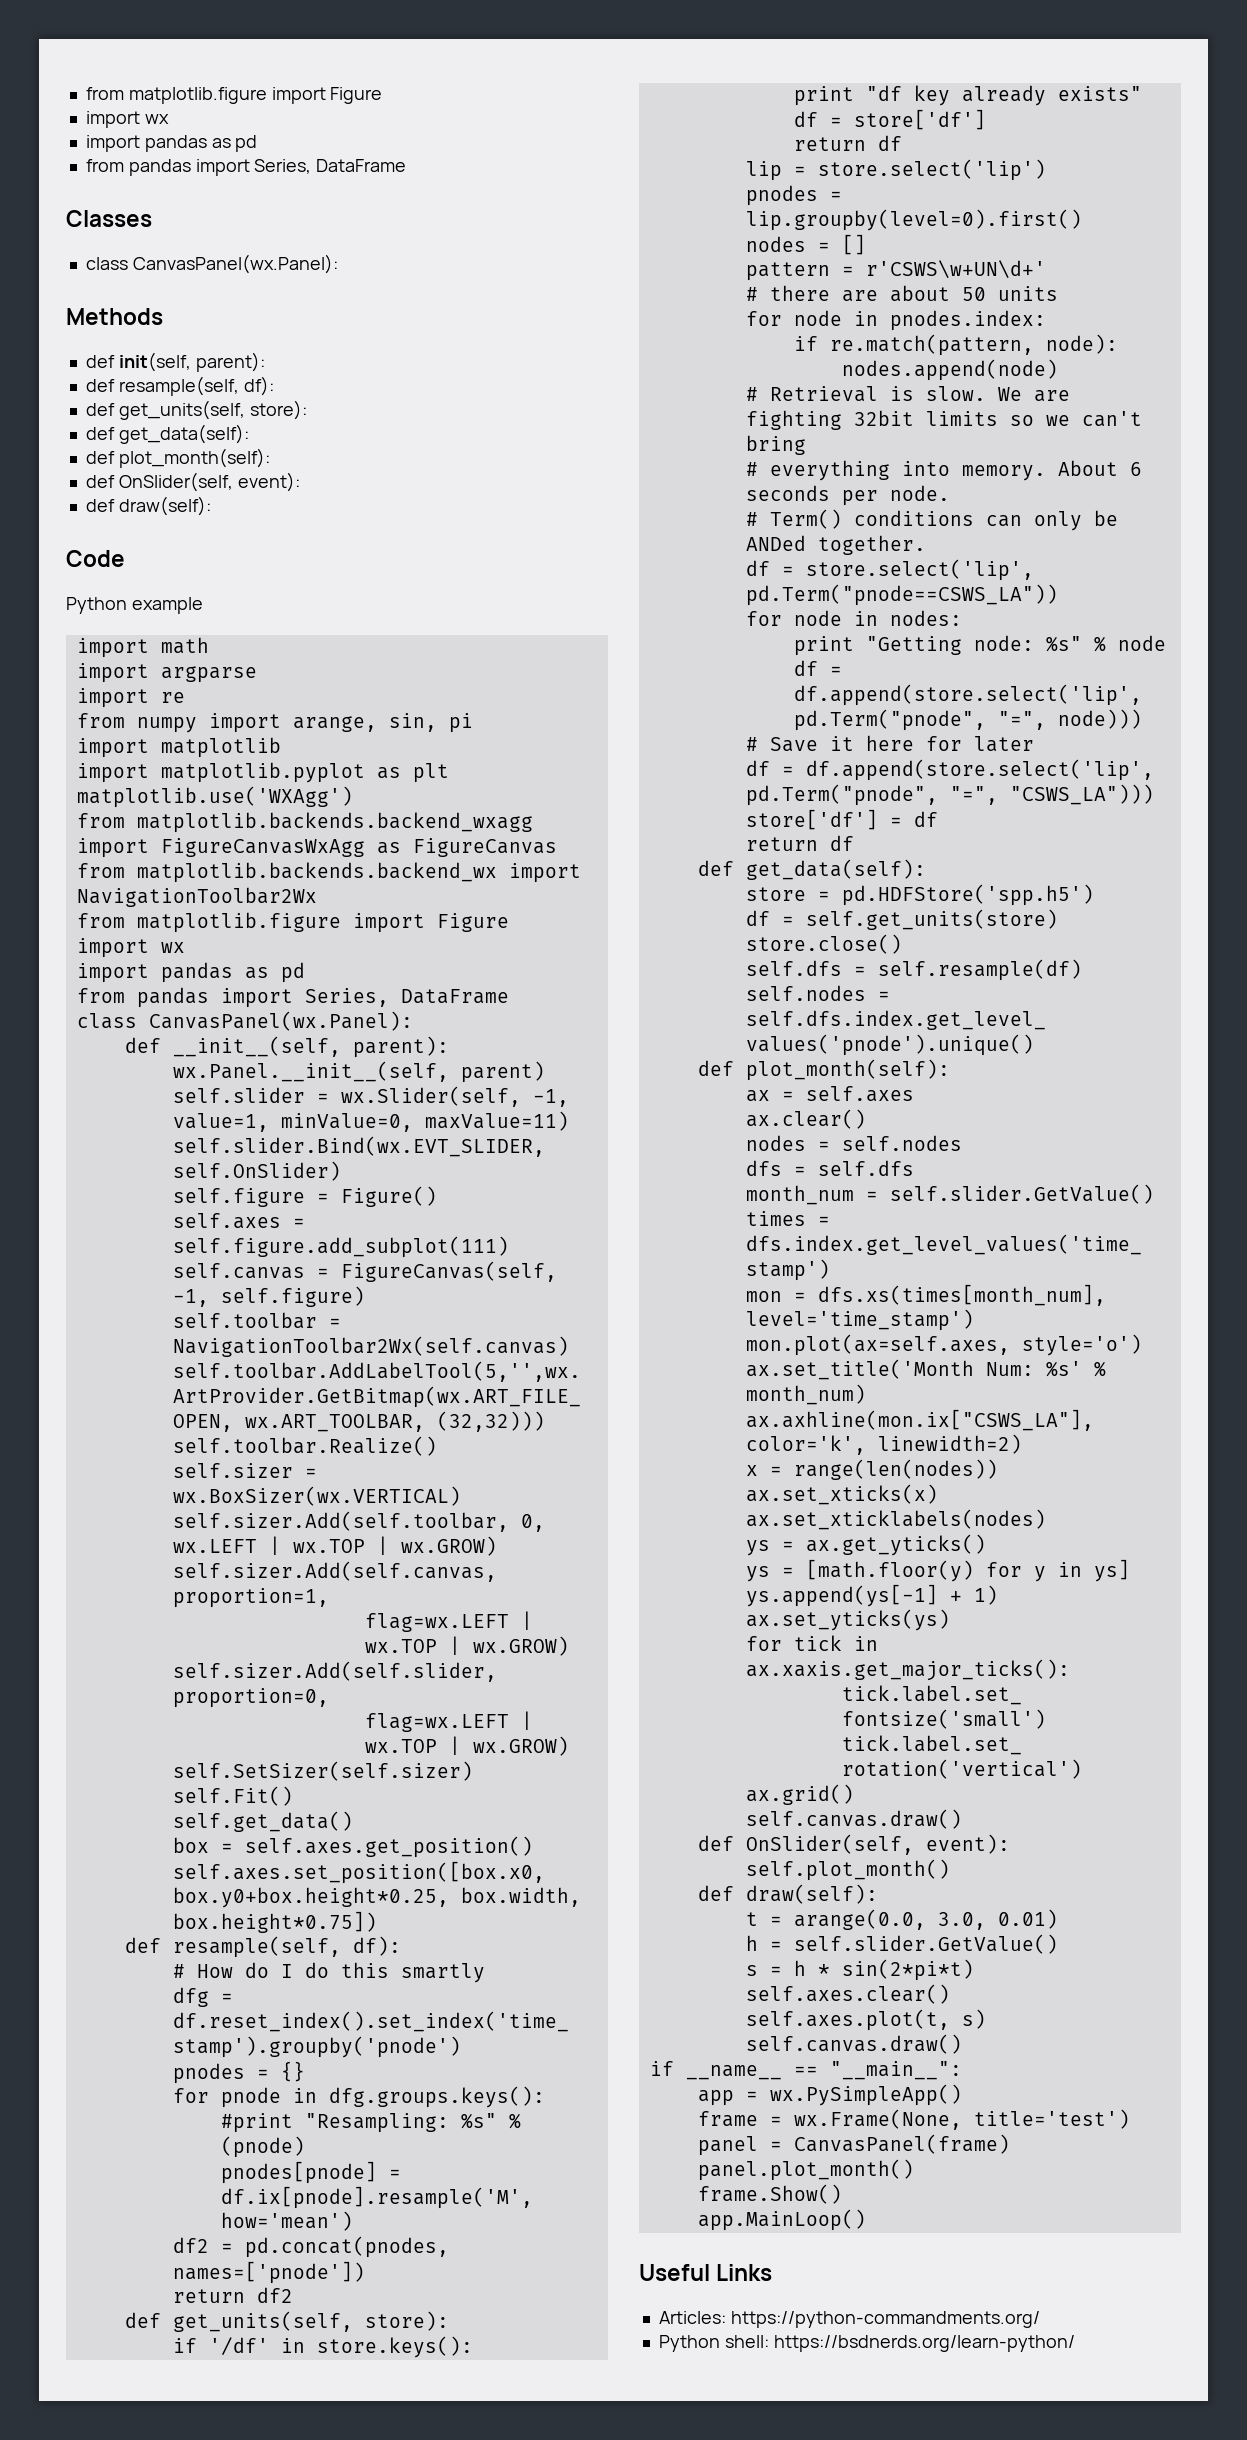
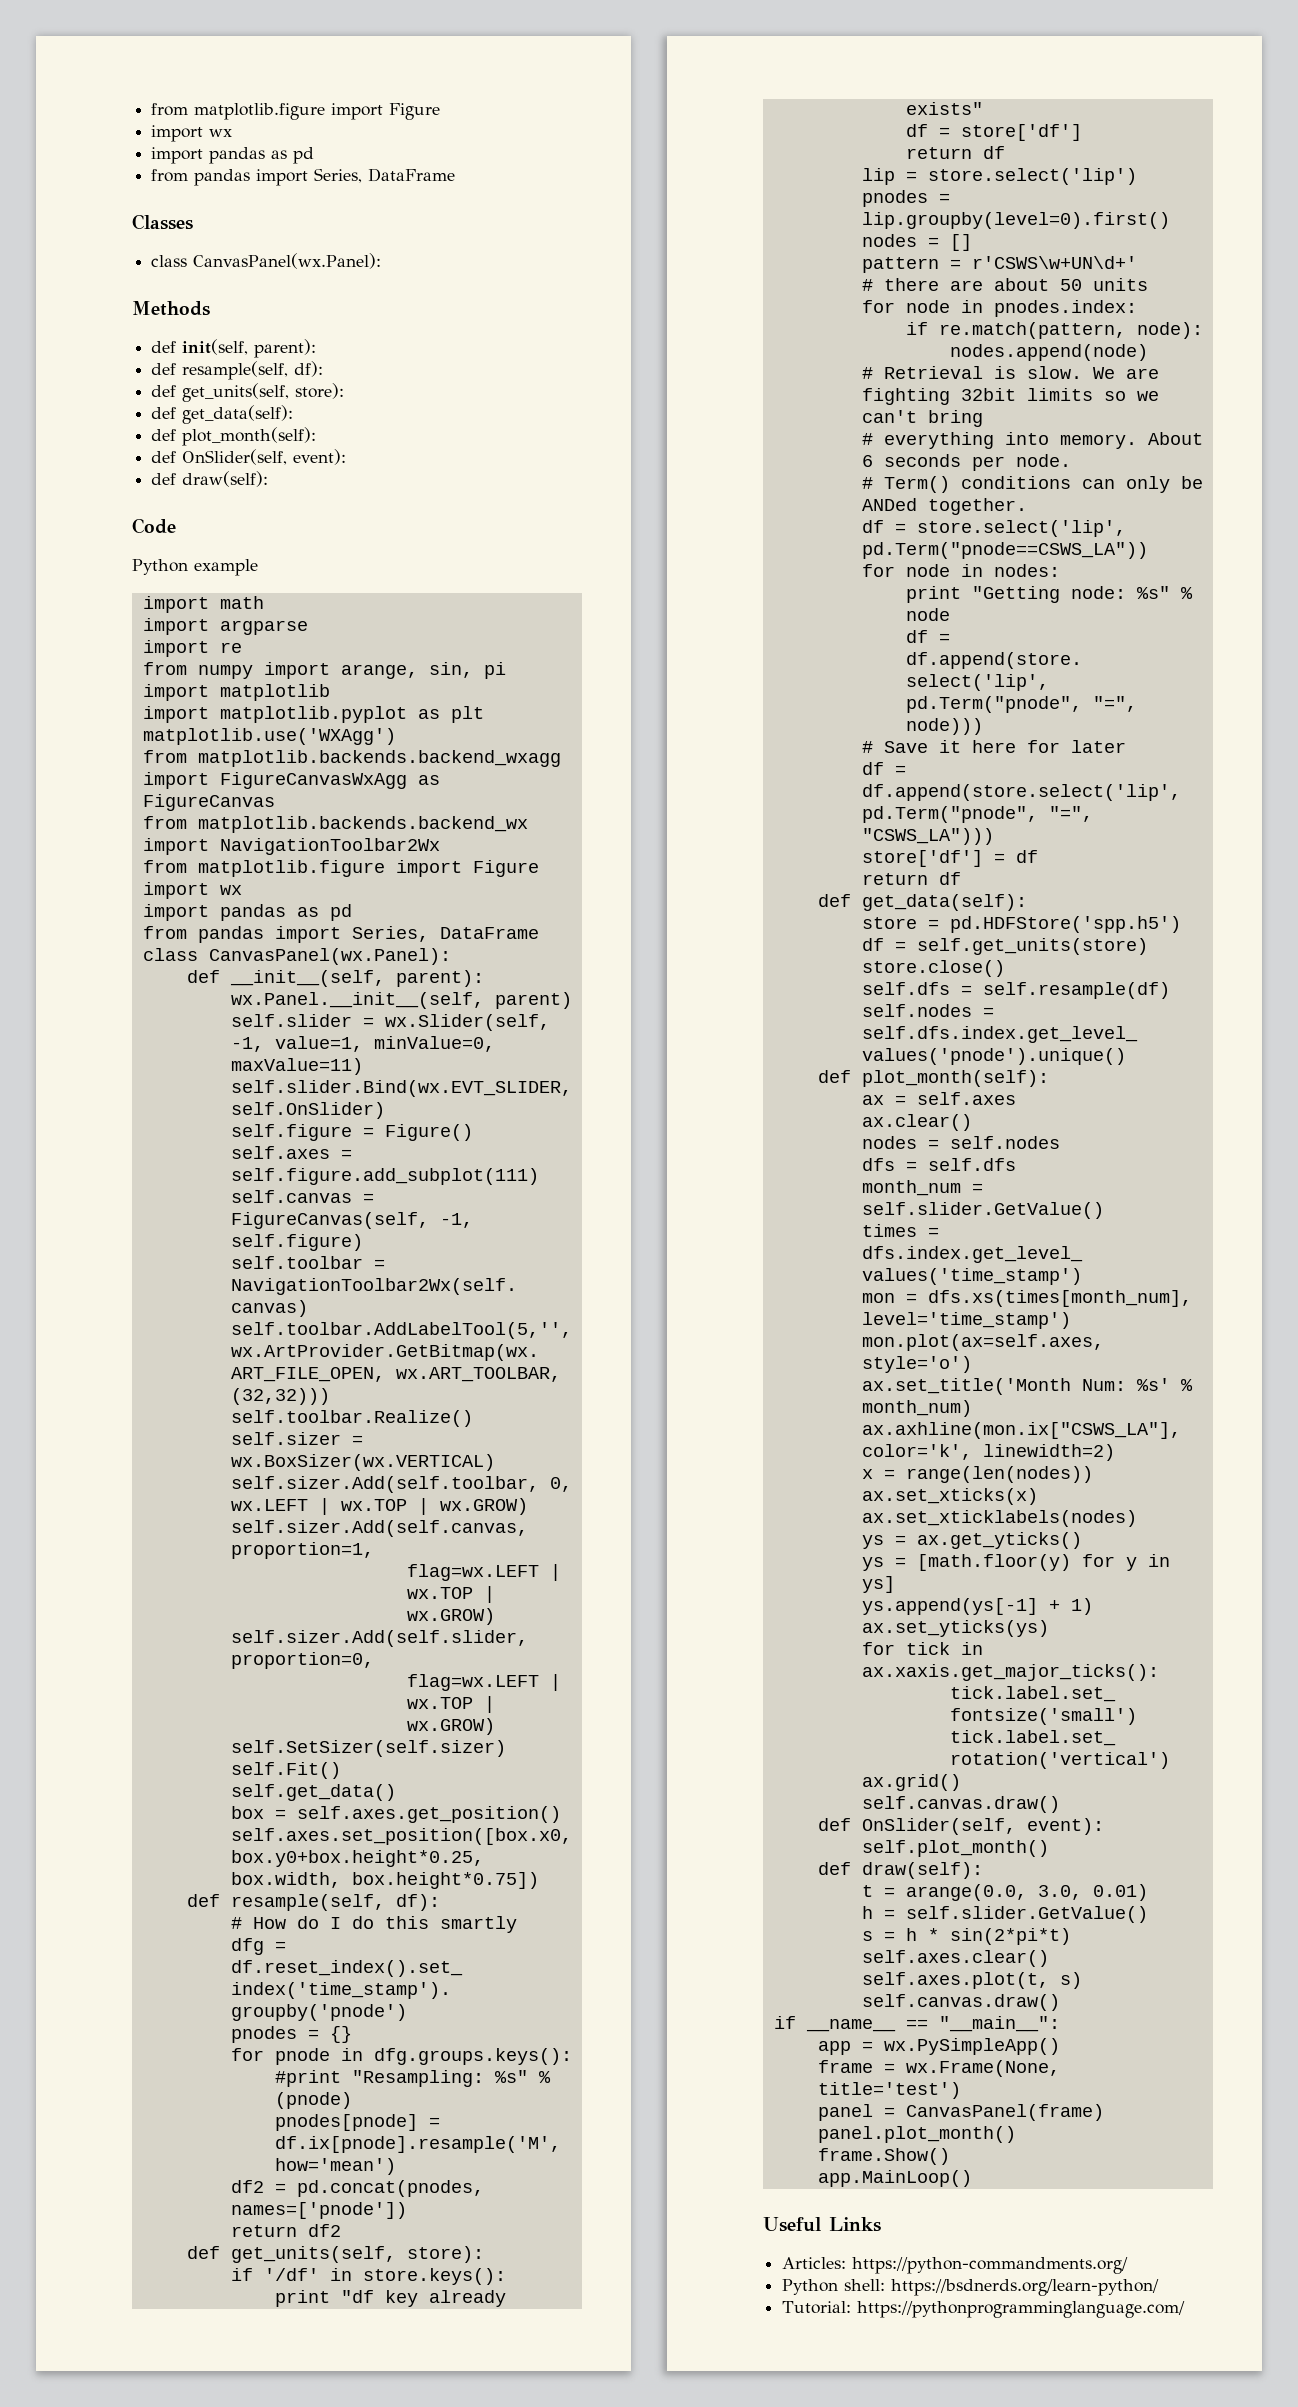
(1075, 2343) none -> [782,2301,1186,2318] // Tutorial: https://pythonprogramminglanguage.com/

